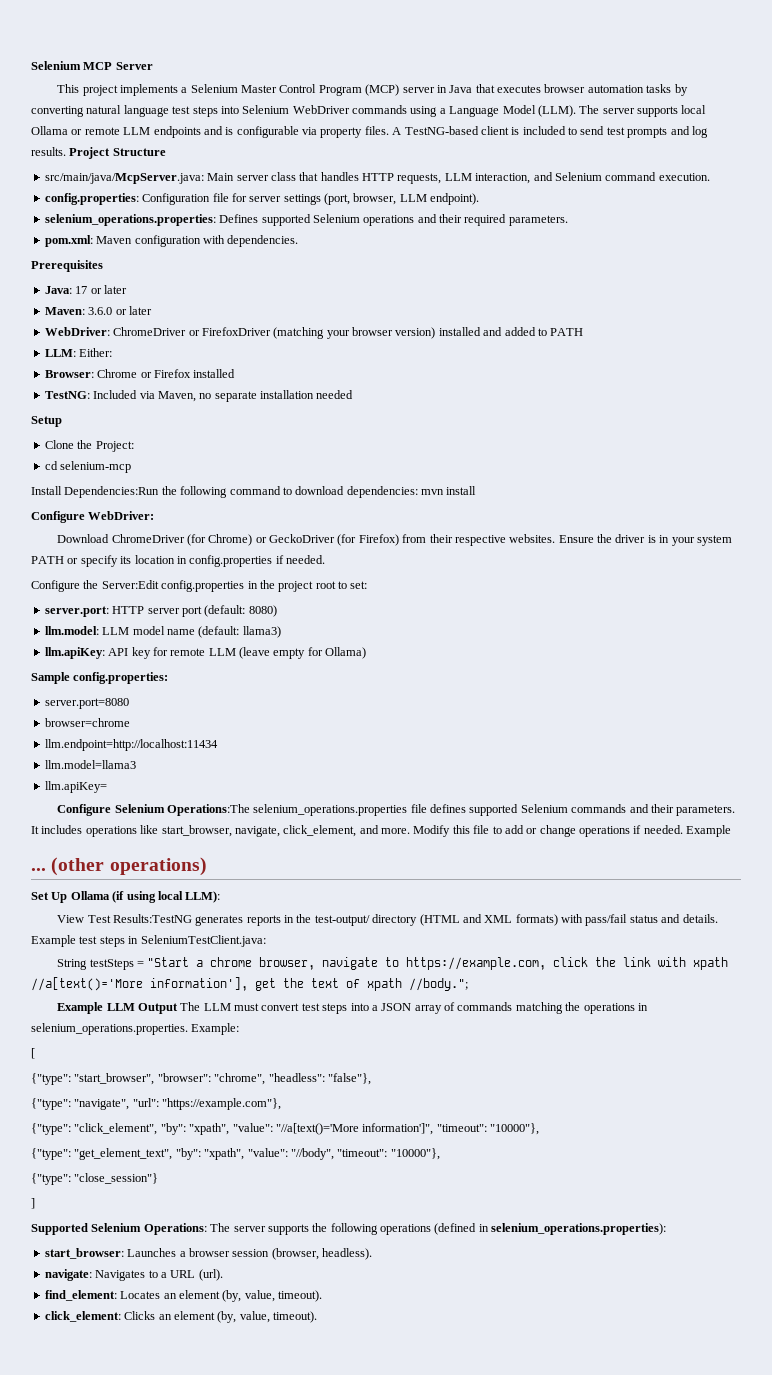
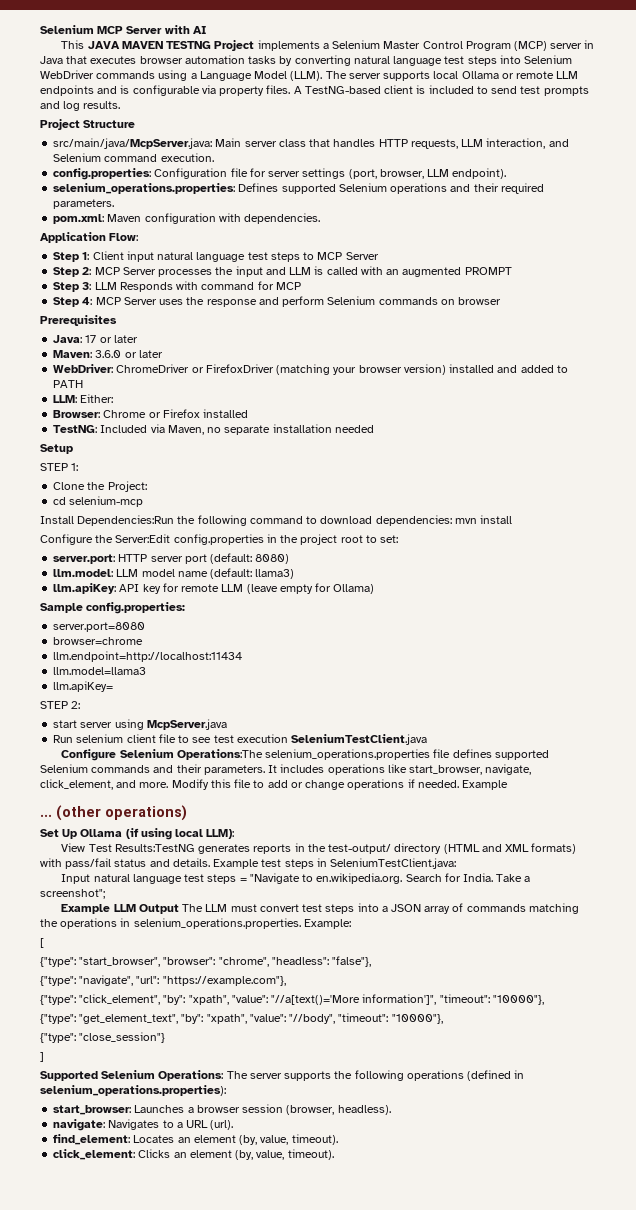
(153, 66) none -> [164,25,207,34] with AI
[82,85,118,96] project -> [87,40,255,51] JAVA MAVEN TESTNG Project
(66, 151) none -> (121, 105) //
(299, 241) none -> [40,232,139,243] [53,251,379,262] [53,266,512,277] [53,281,301,292] [53,296,502,307] // Application Flow: // Step 1: Client input natural language test steps to MCP Server // Step 2: MCP Server processes the input and LLM is called with an augmented PROMPT // Step 3: LLM Responds with command for MCP // Step 4: MCP Server uses the response and perform Selenium commands on browser
(62, 421) none -> [40,463,79,471] // STEP 1:
[31,511,155,523] [57,534,732,546] [31,555,325,567] // Configure WebDriver: // Download ChromeDriver (for Chrome) or GeckoDriver (for Firefox) from their respective websites. Ensure the driver is in your system PATH or specify its location in config.properties if needed. -> (513, 519) none
(107, 787) none -> [40,701,81,709] [53,719,227,730] [53,734,428,745] // STEP 2: // start server using McpServer.java // Run selenium client file to see test execution SeleniumTestClient.java
[57,957,729,970] [31,977,468,991] String testSteps = "Start a chrome browser, navigate to https://example.com, click the link with xpath //a[text()='More information'], get the text of xpath //body."; -> [61,873,531,884] [40,889,105,899] Input natural language test steps = "Navigate to en.wikipedia.org. Search for India. Take a screenshot";

